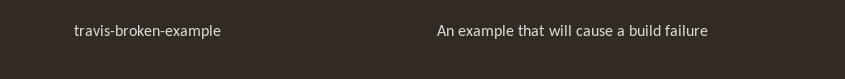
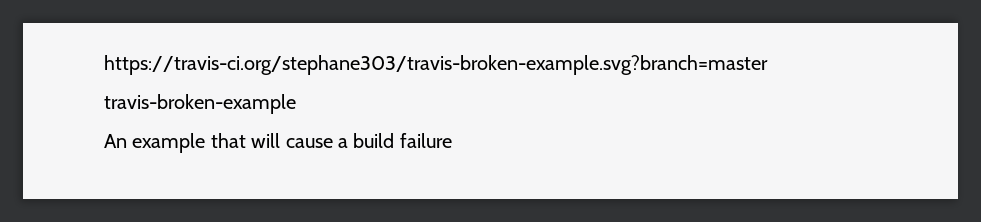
(74, 32) none -> [104,55,768,75] https://travis-ci.org/stephane303/travis-broken-example.svg?branch=master //

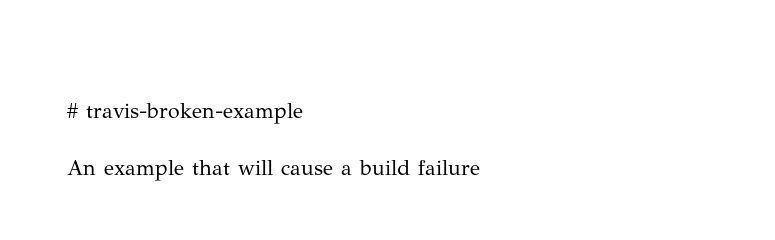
[104,55,768,75] https://travis-ci.org/stephane303/travis-broken-example.svg?branch=master // -> [67,103,79,118] #

